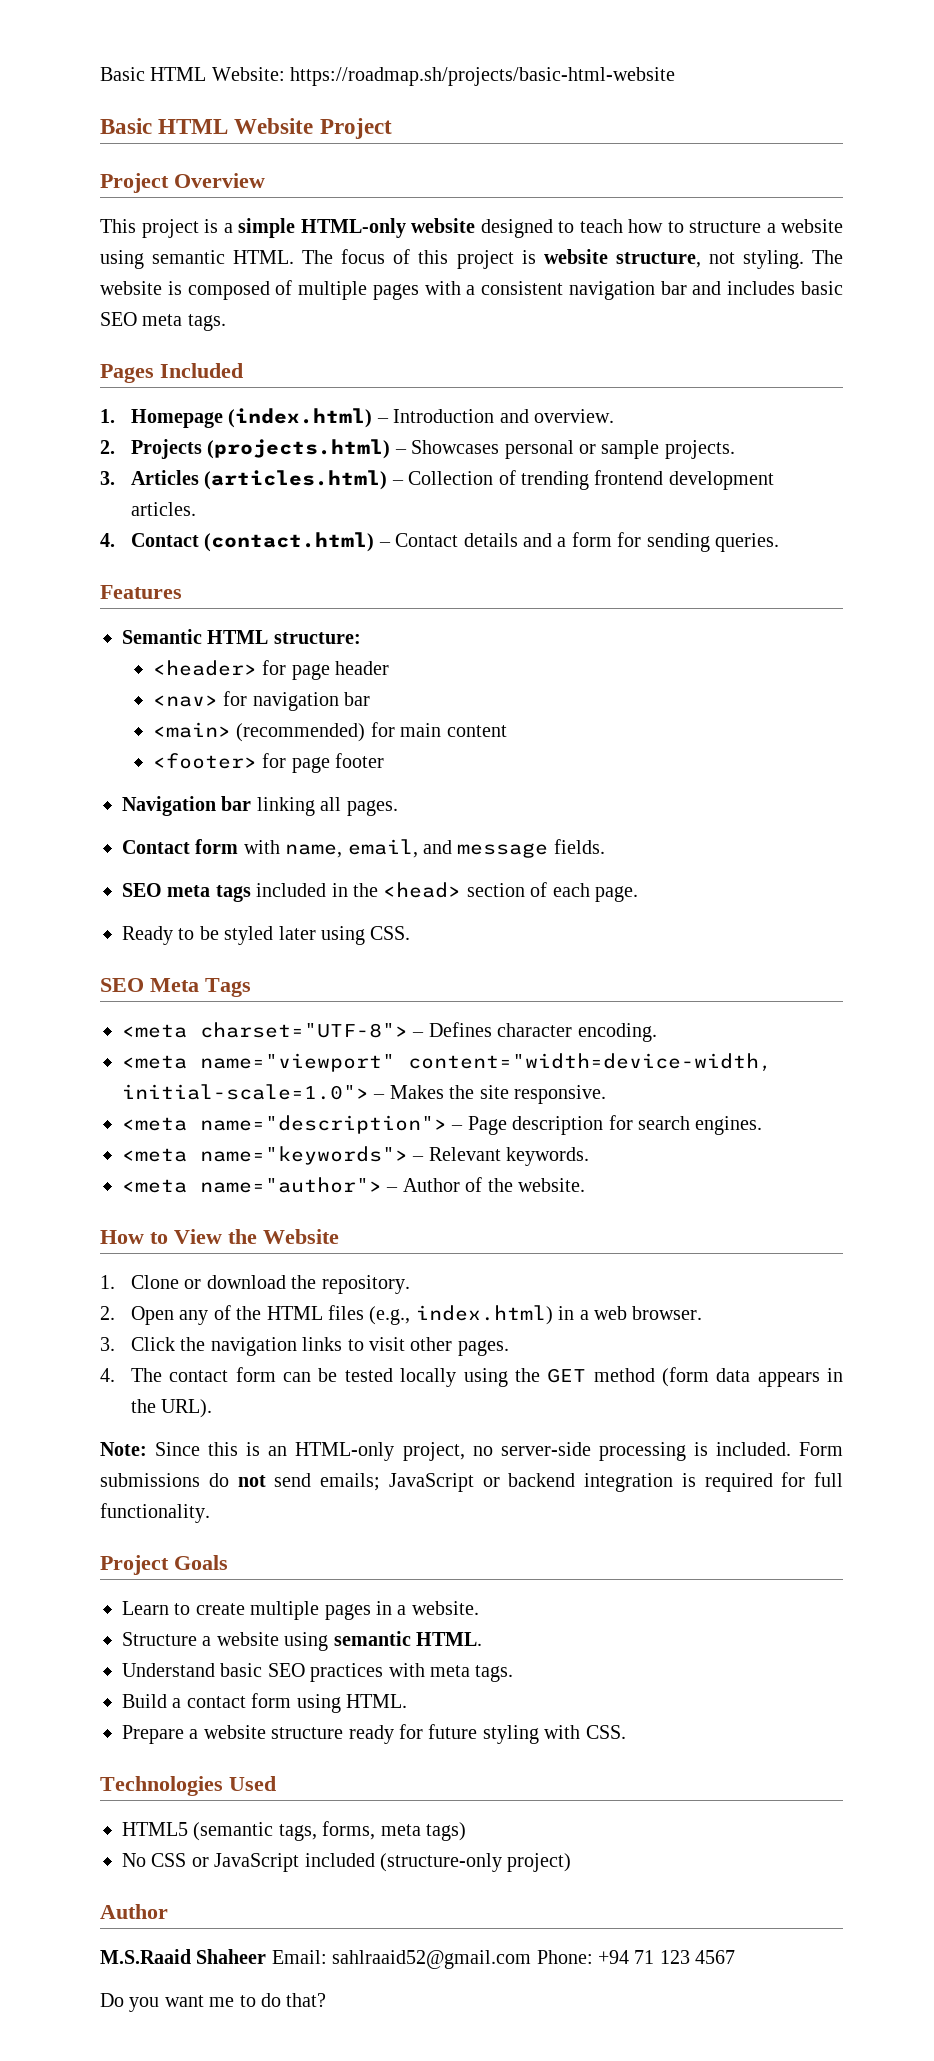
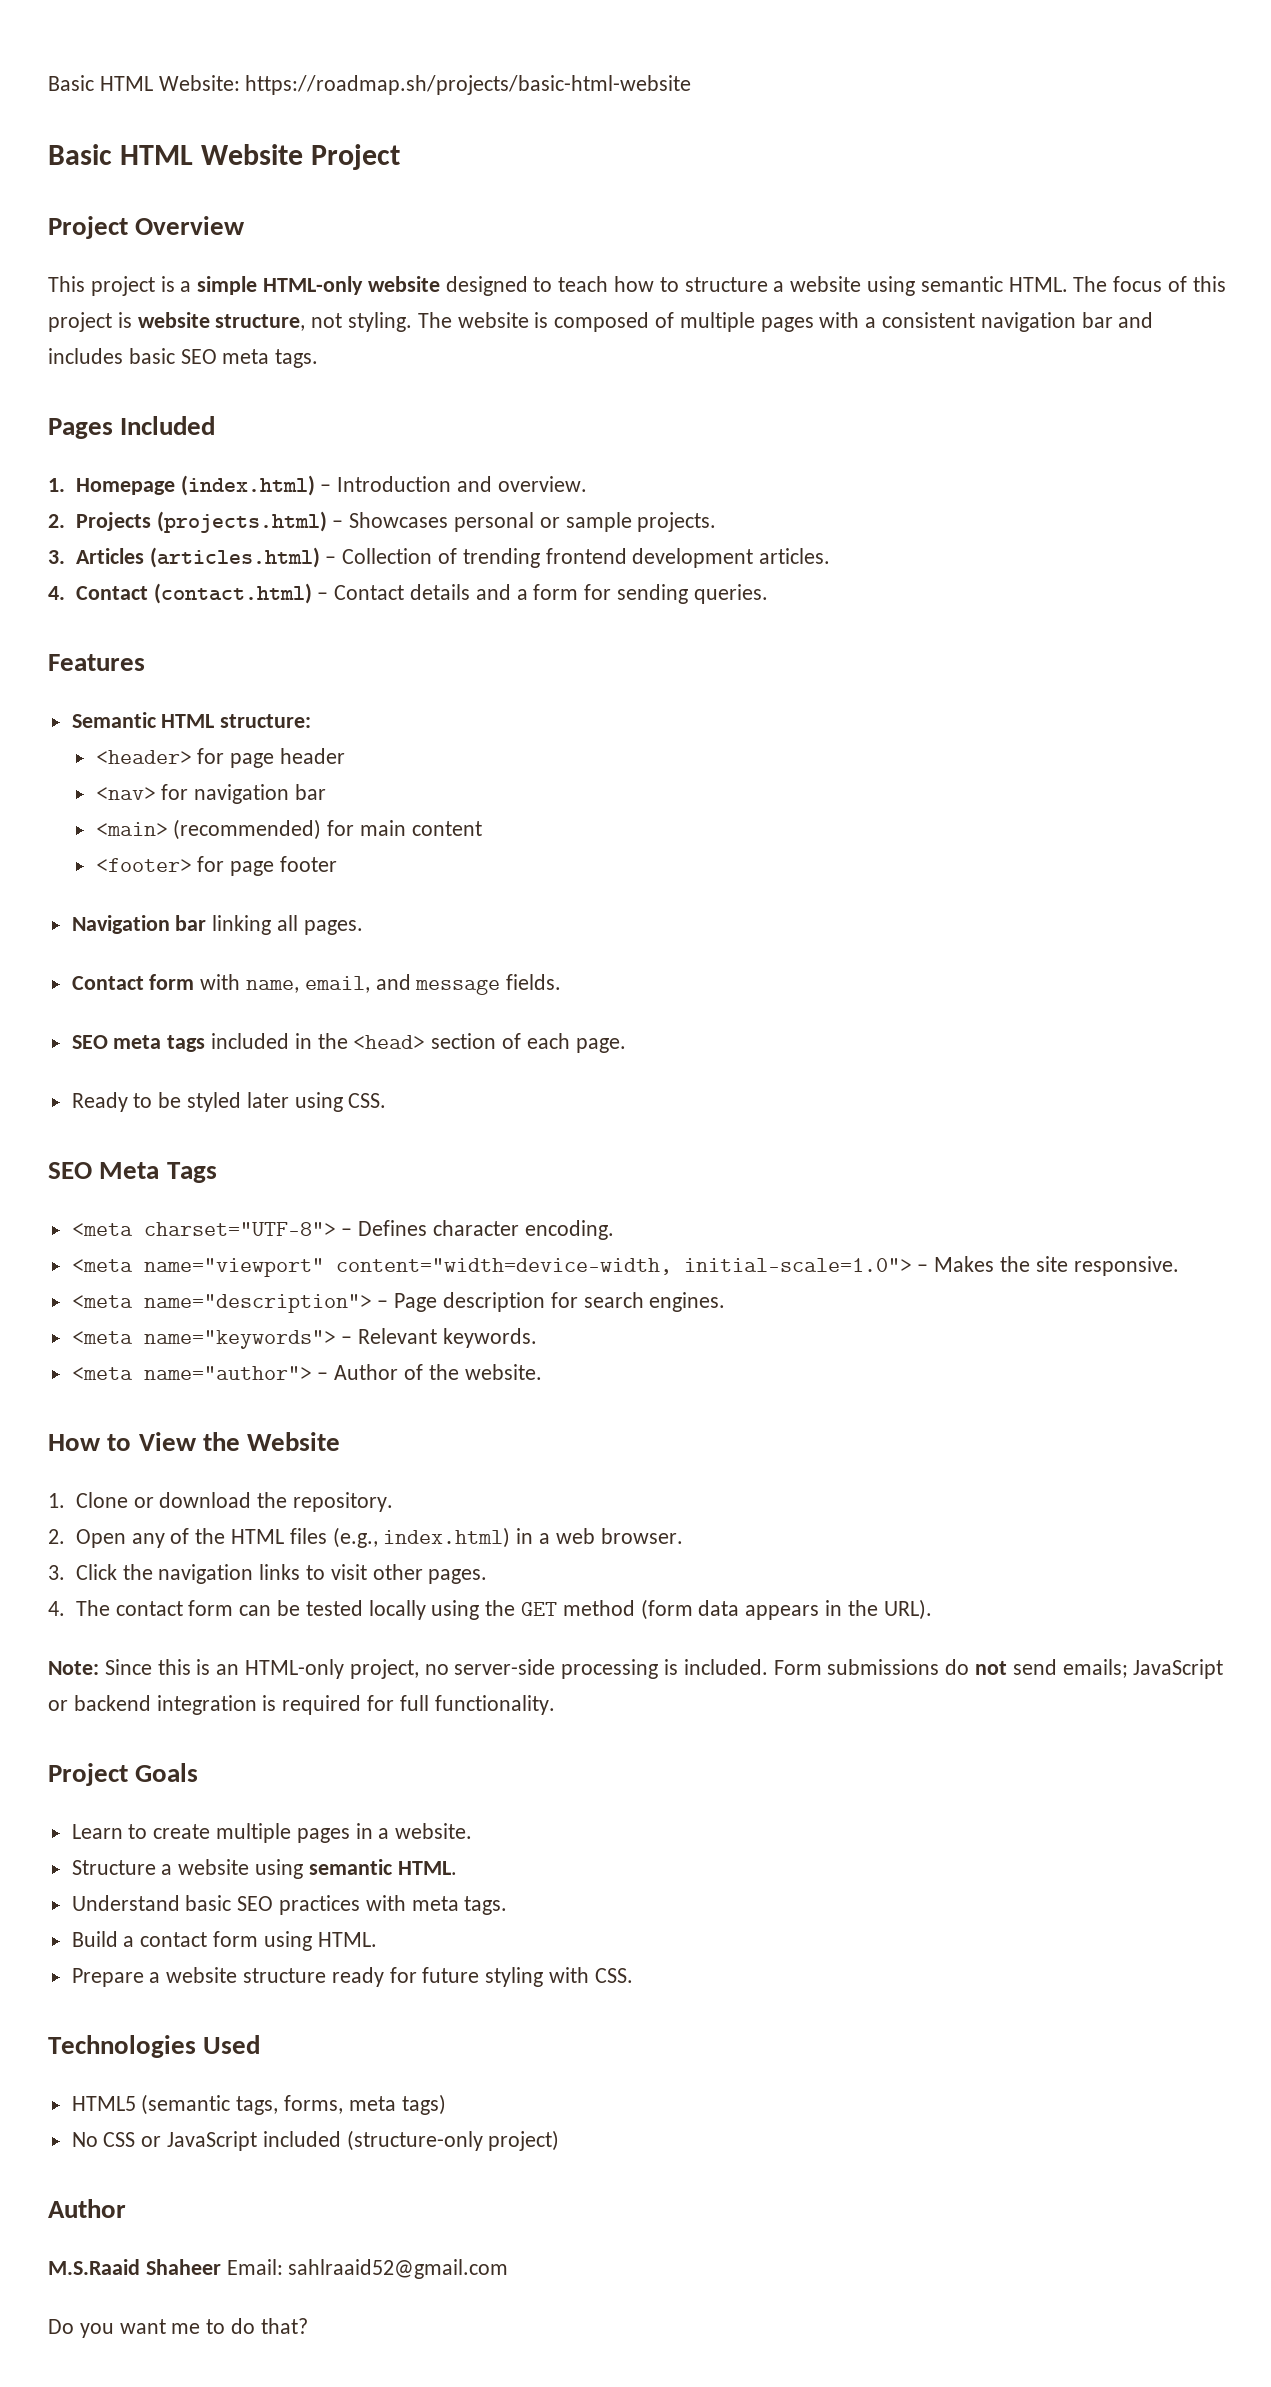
[536,1950,736,1964] Phone: +94 71 123 4567 -> (509, 2269) none

